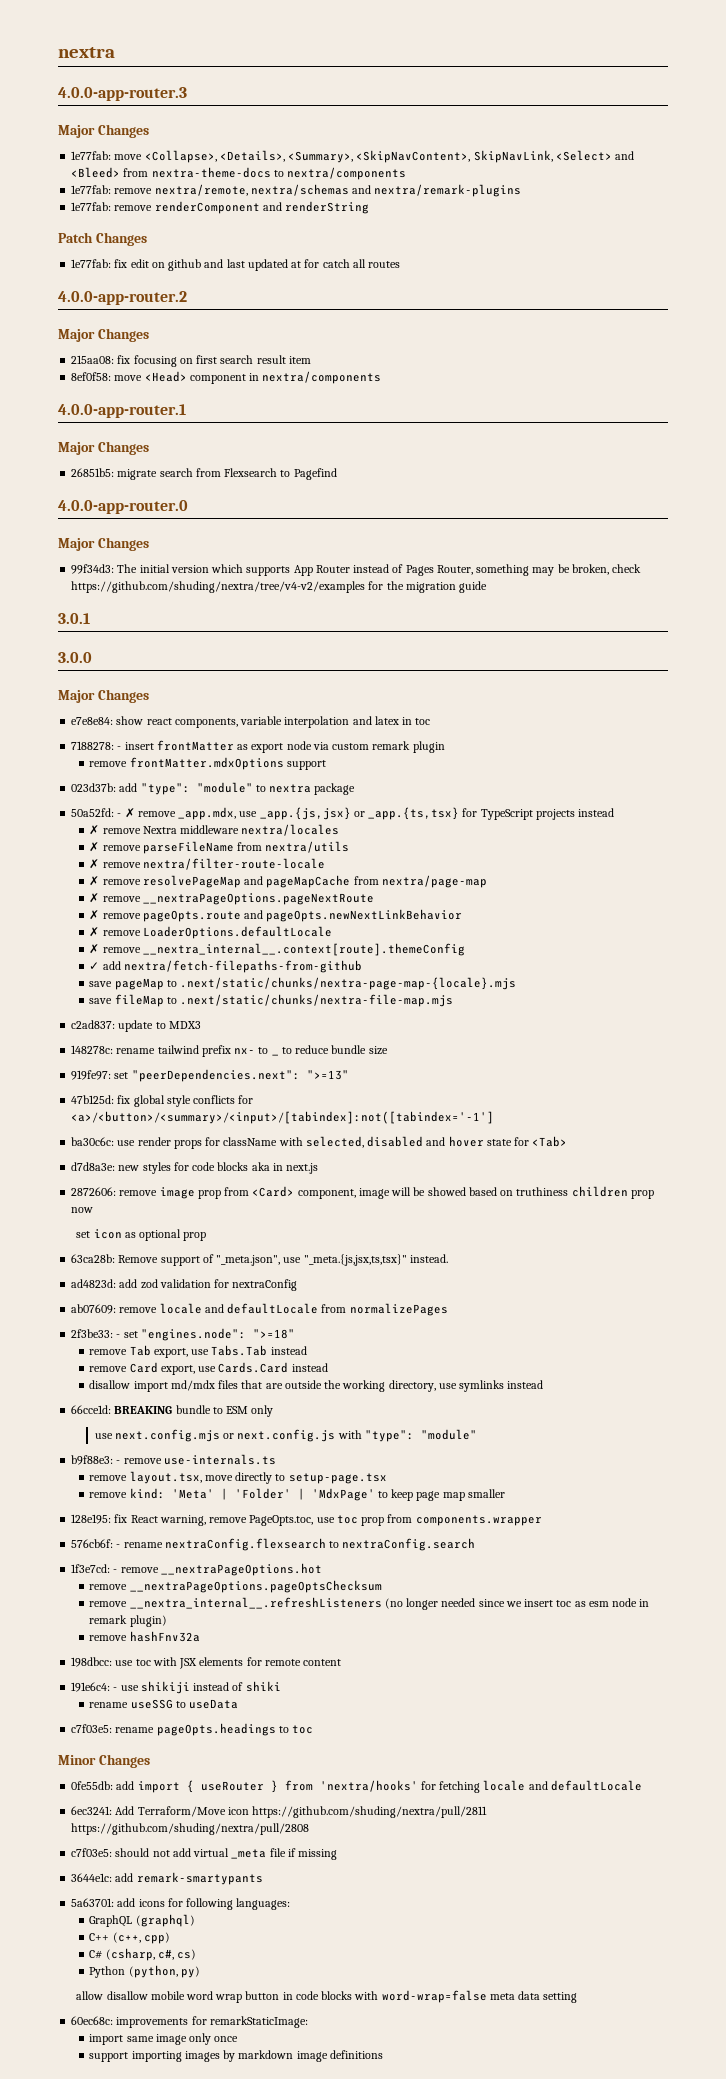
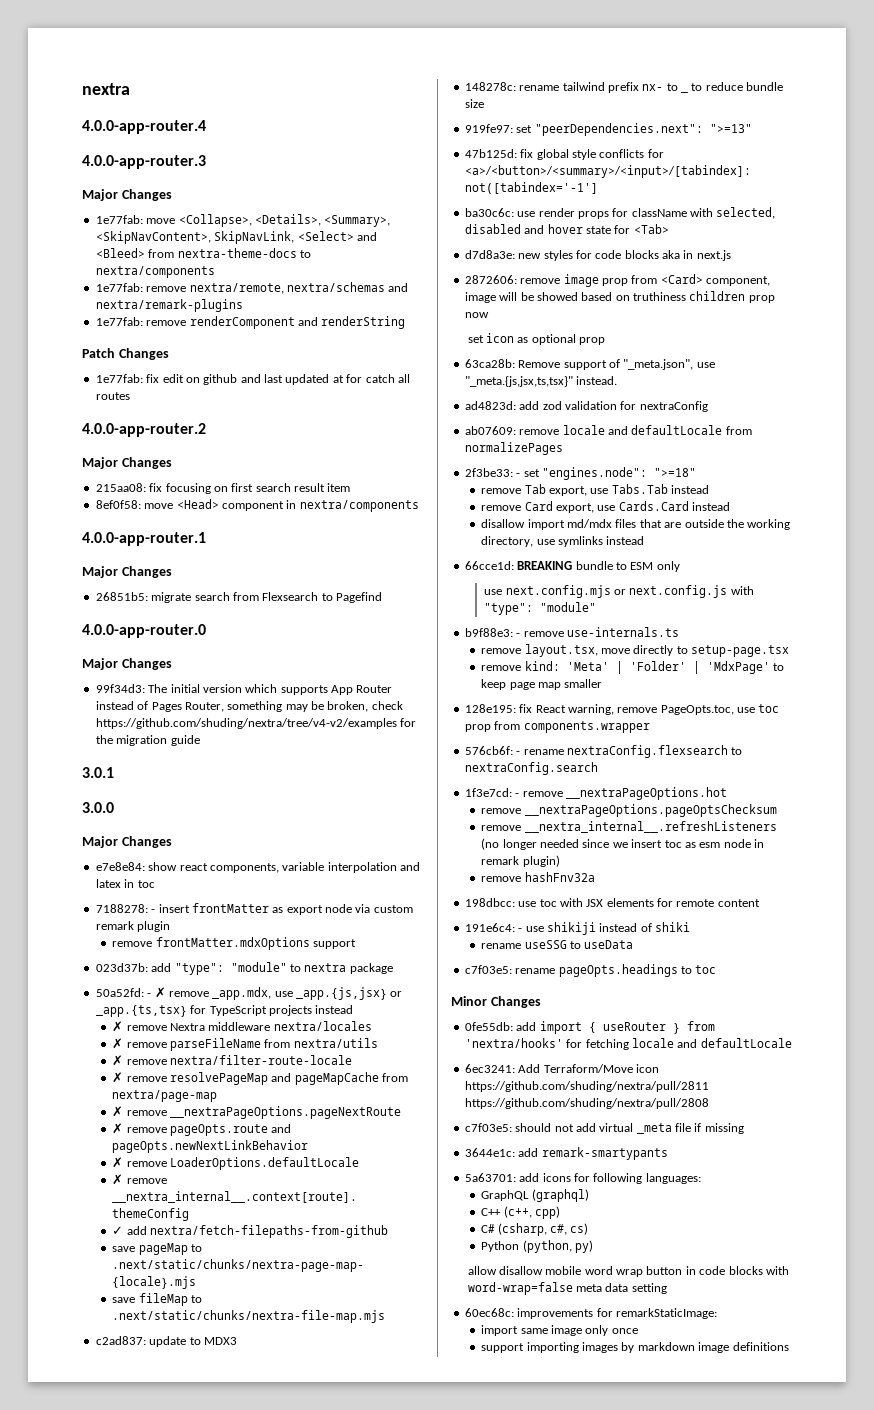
[58,47,115,58] nextra -> [82,83,130,95] [82,120,206,134] nextra // 4.0.0-app-router.4

